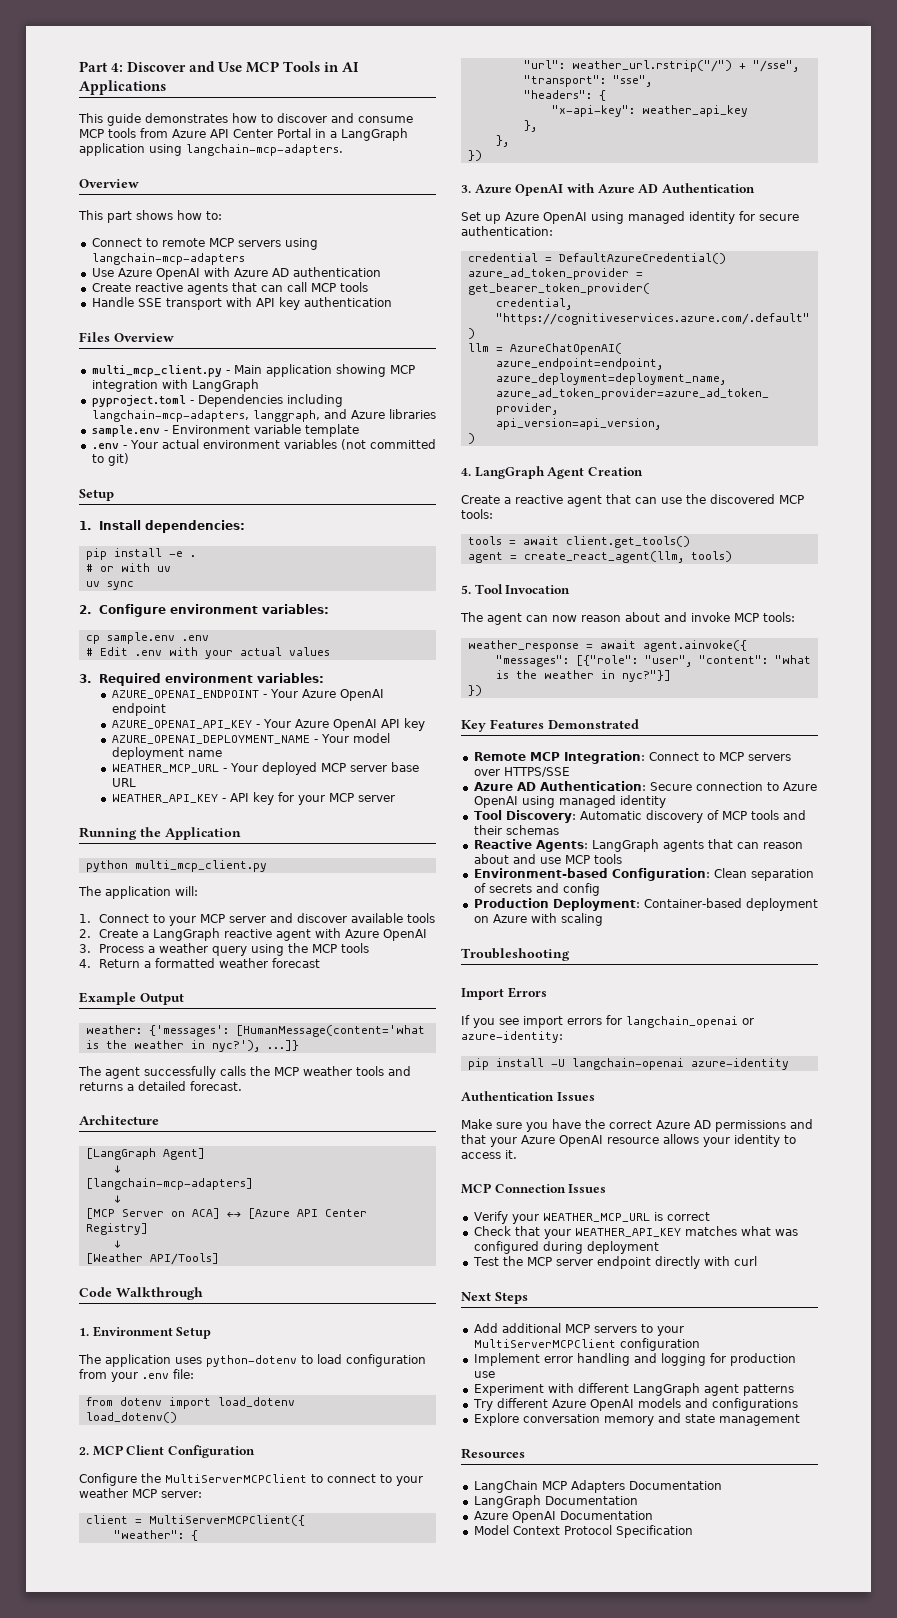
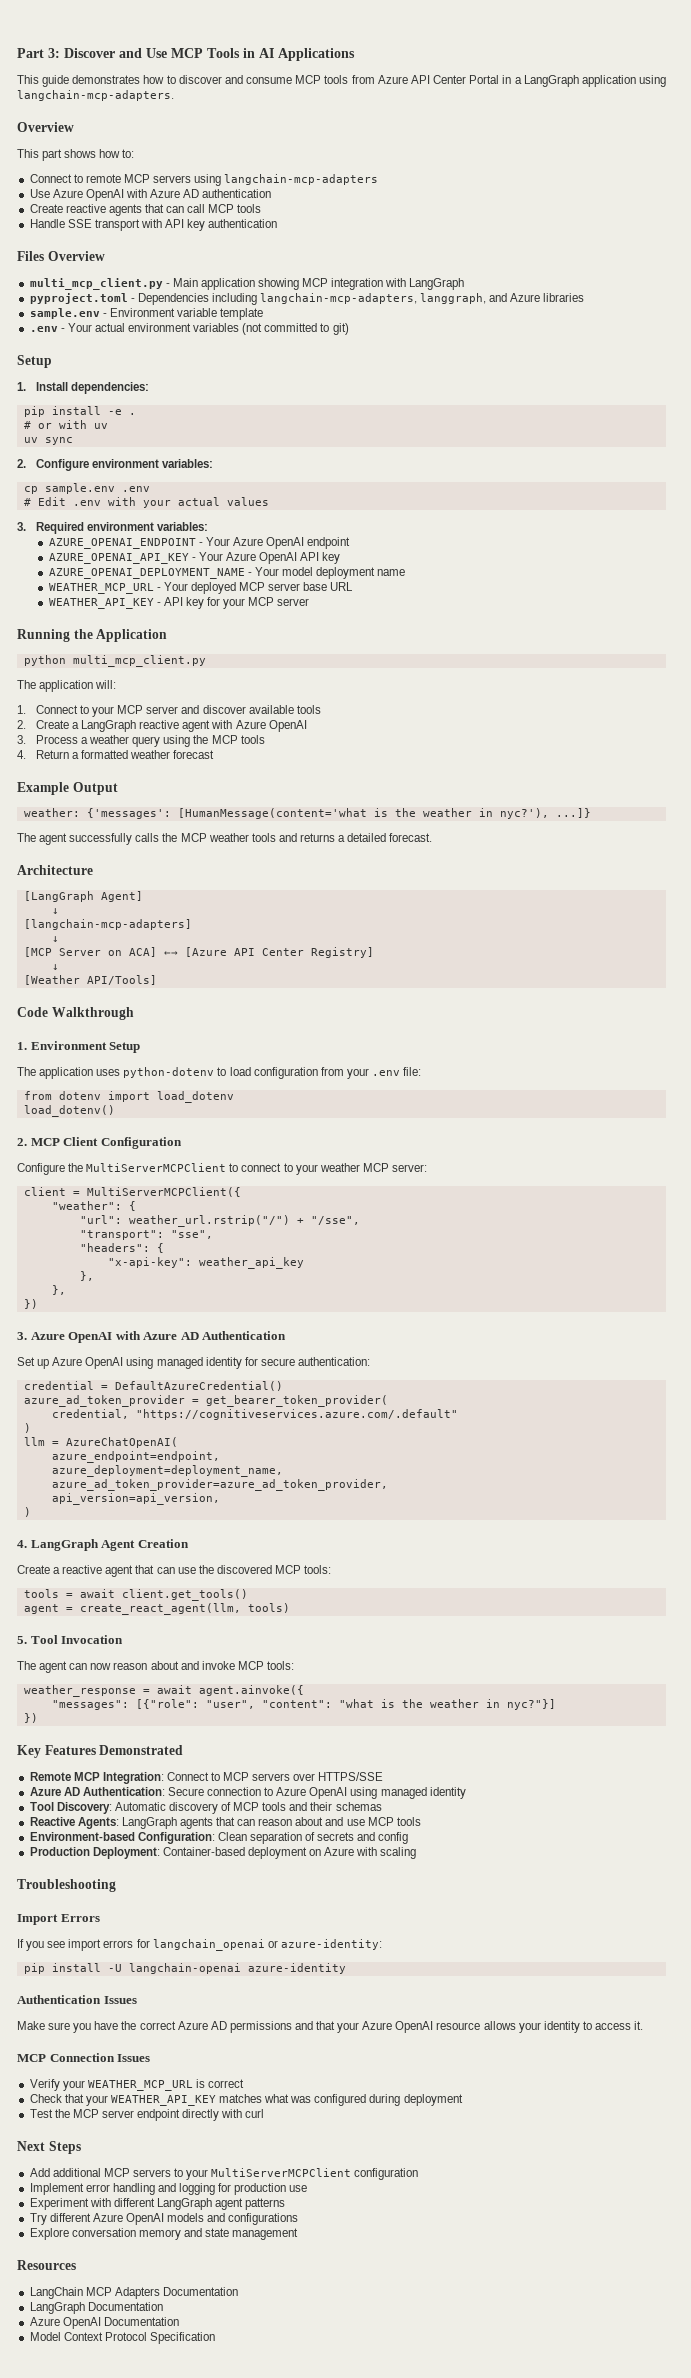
[111,63,124,72] 4: -> [48,48,60,58] 3:

